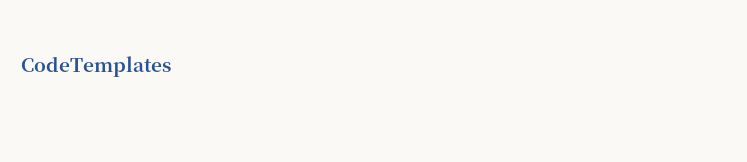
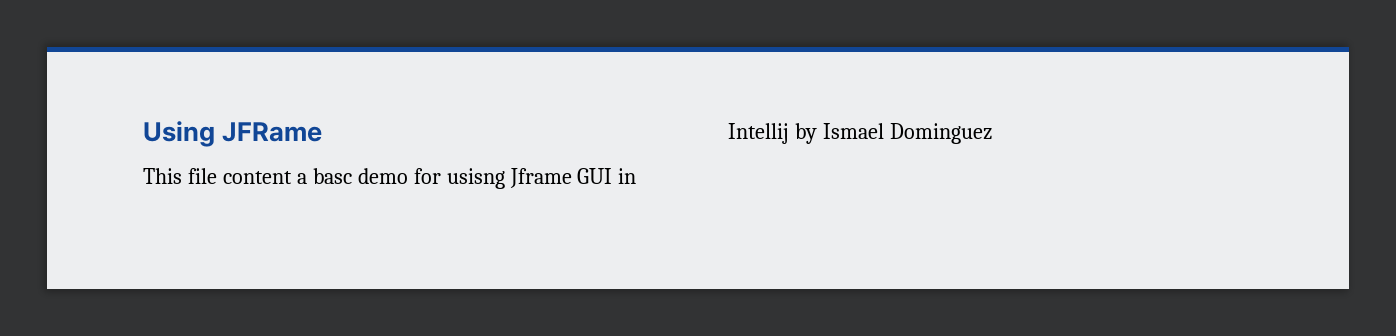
[21,56,171,77] CodeTemplates -> [143,121,323,147] [143,168,637,189] [728,123,992,144] Using JFRame // This file content a basc demo for usisng Jframe GUI in Intellij by Ismael Dominguez

